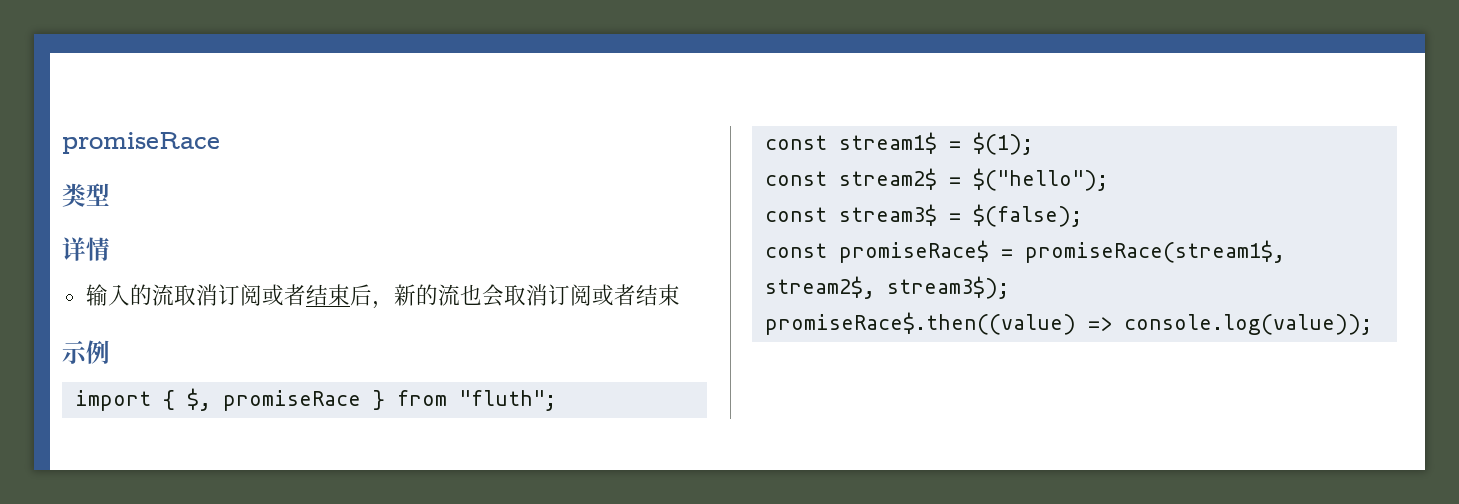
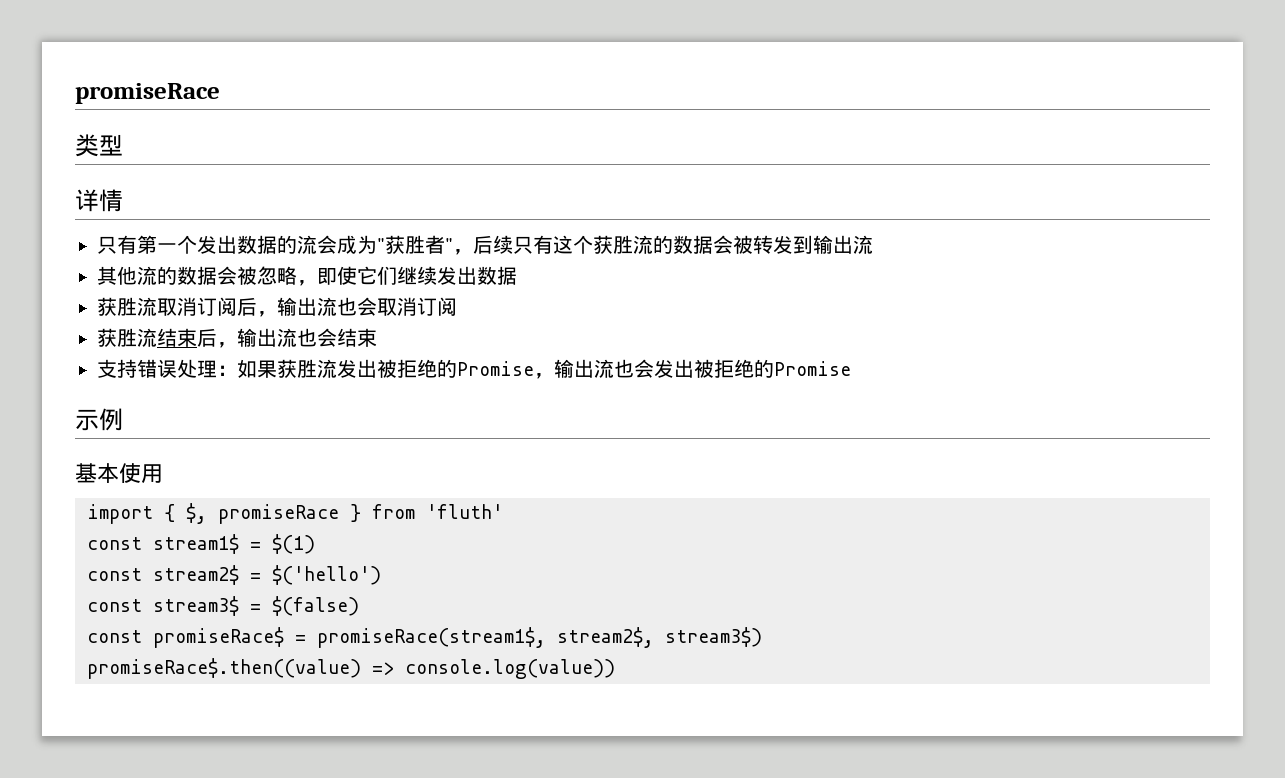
[85,284,680,309] 输入的流取消订阅或者结束后，新的流也会取消订阅或者结束 -> [97,235,873,255] [97,266,517,286] [97,297,457,317] [97,328,377,348] [97,359,851,379] 只有第一个发出数据的流会成为"获胜者"，后续只有这个获胜流的数据会被转发到输出流 // 其他流的数据会被忽略，即使它们继续发出数据 // 获胜流取消订阅后，输出流也会取消订阅 // 获胜流结束后，输出流也会结束 // 支持错误处理：如果获胜流发出被拒绝的Promise，输出流也会发出被拒绝的Promise
(110, 352) none -> [75,463,163,483] // 基本使用
[458,390,556,411] "fluth"; -> [426,504,503,519] 'fluth'
[972,132,1033,155] $(1); -> [272,534,315,554] $(1)
[972,168,1108,191] $("hello"); -> [272,565,381,585] $('hello')
[972,204,1082,227] $(false); -> [272,596,359,616] $(false)
[886,276,1009,299] stream3$); -> [665,627,762,647] stream3$)
[1123,314,1372,335] console.log(value)); -> [405,659,615,679] console.log(value))

